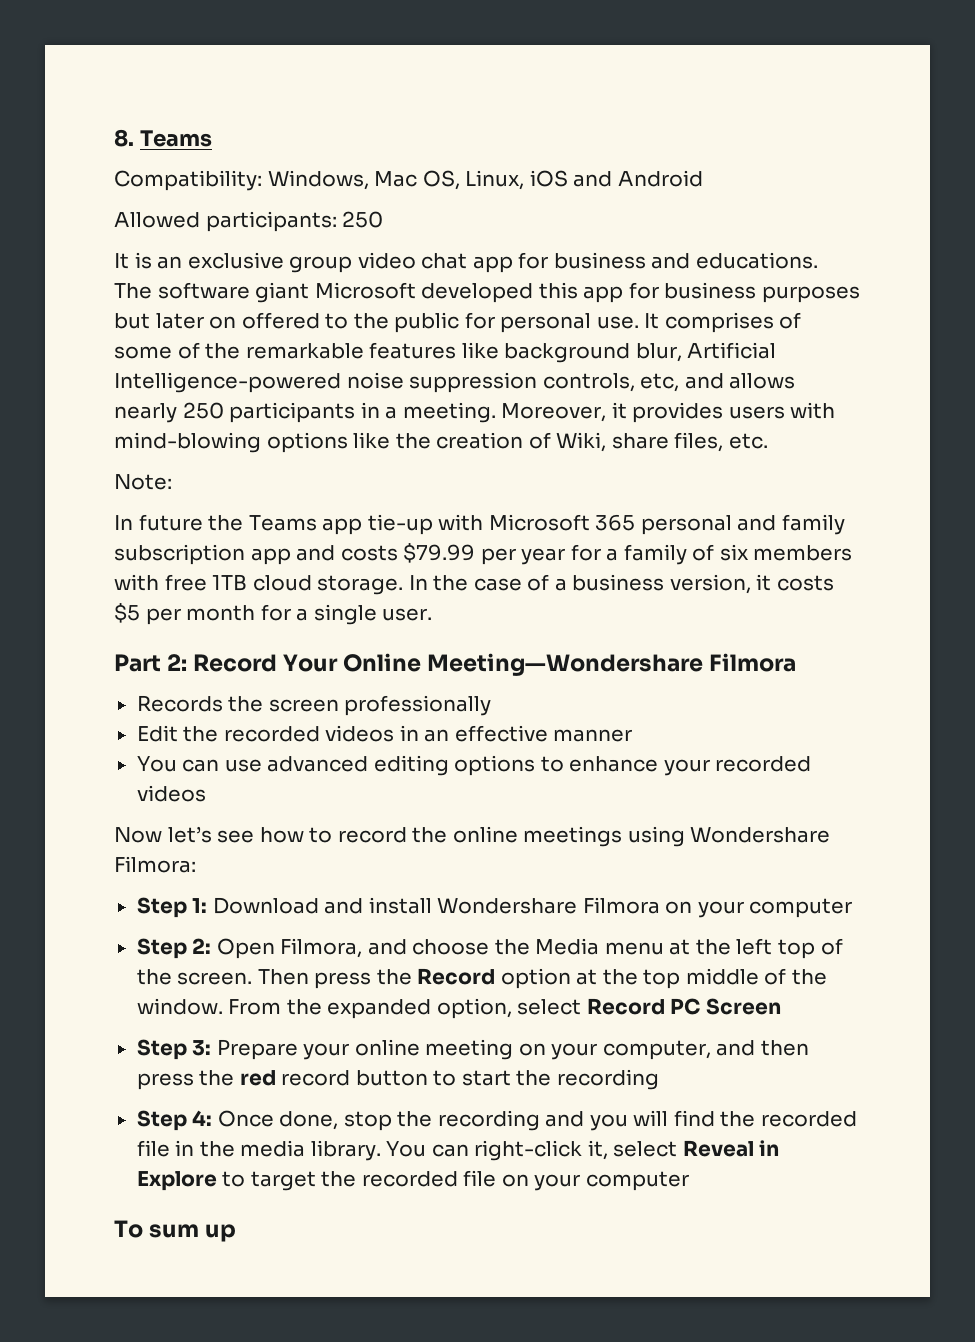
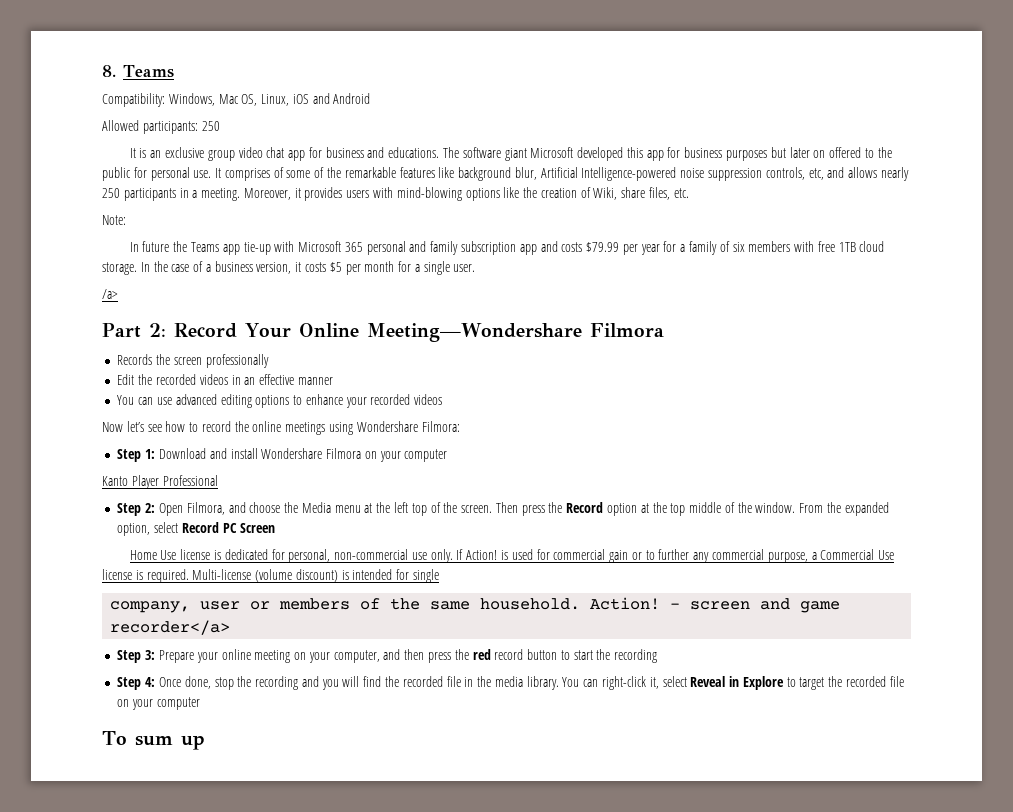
(433, 614) none -> [102,289,118,299] // /a>
(853, 908) none -> [102,475,218,489] // Kanto Player Professional
(781, 1006) none -> [129,549,895,563] [102,569,440,583] [110,597,841,613] [110,620,231,635] // Home Use license is dedicated for personal, non-commercial use only. If Action! is used for commercial gain or to further any commercial purpose, a Commercial Use license is required. Multi-license (volume discount) is intended for single // company, user or members of the same household. Action! - screen and game recorder</a>

